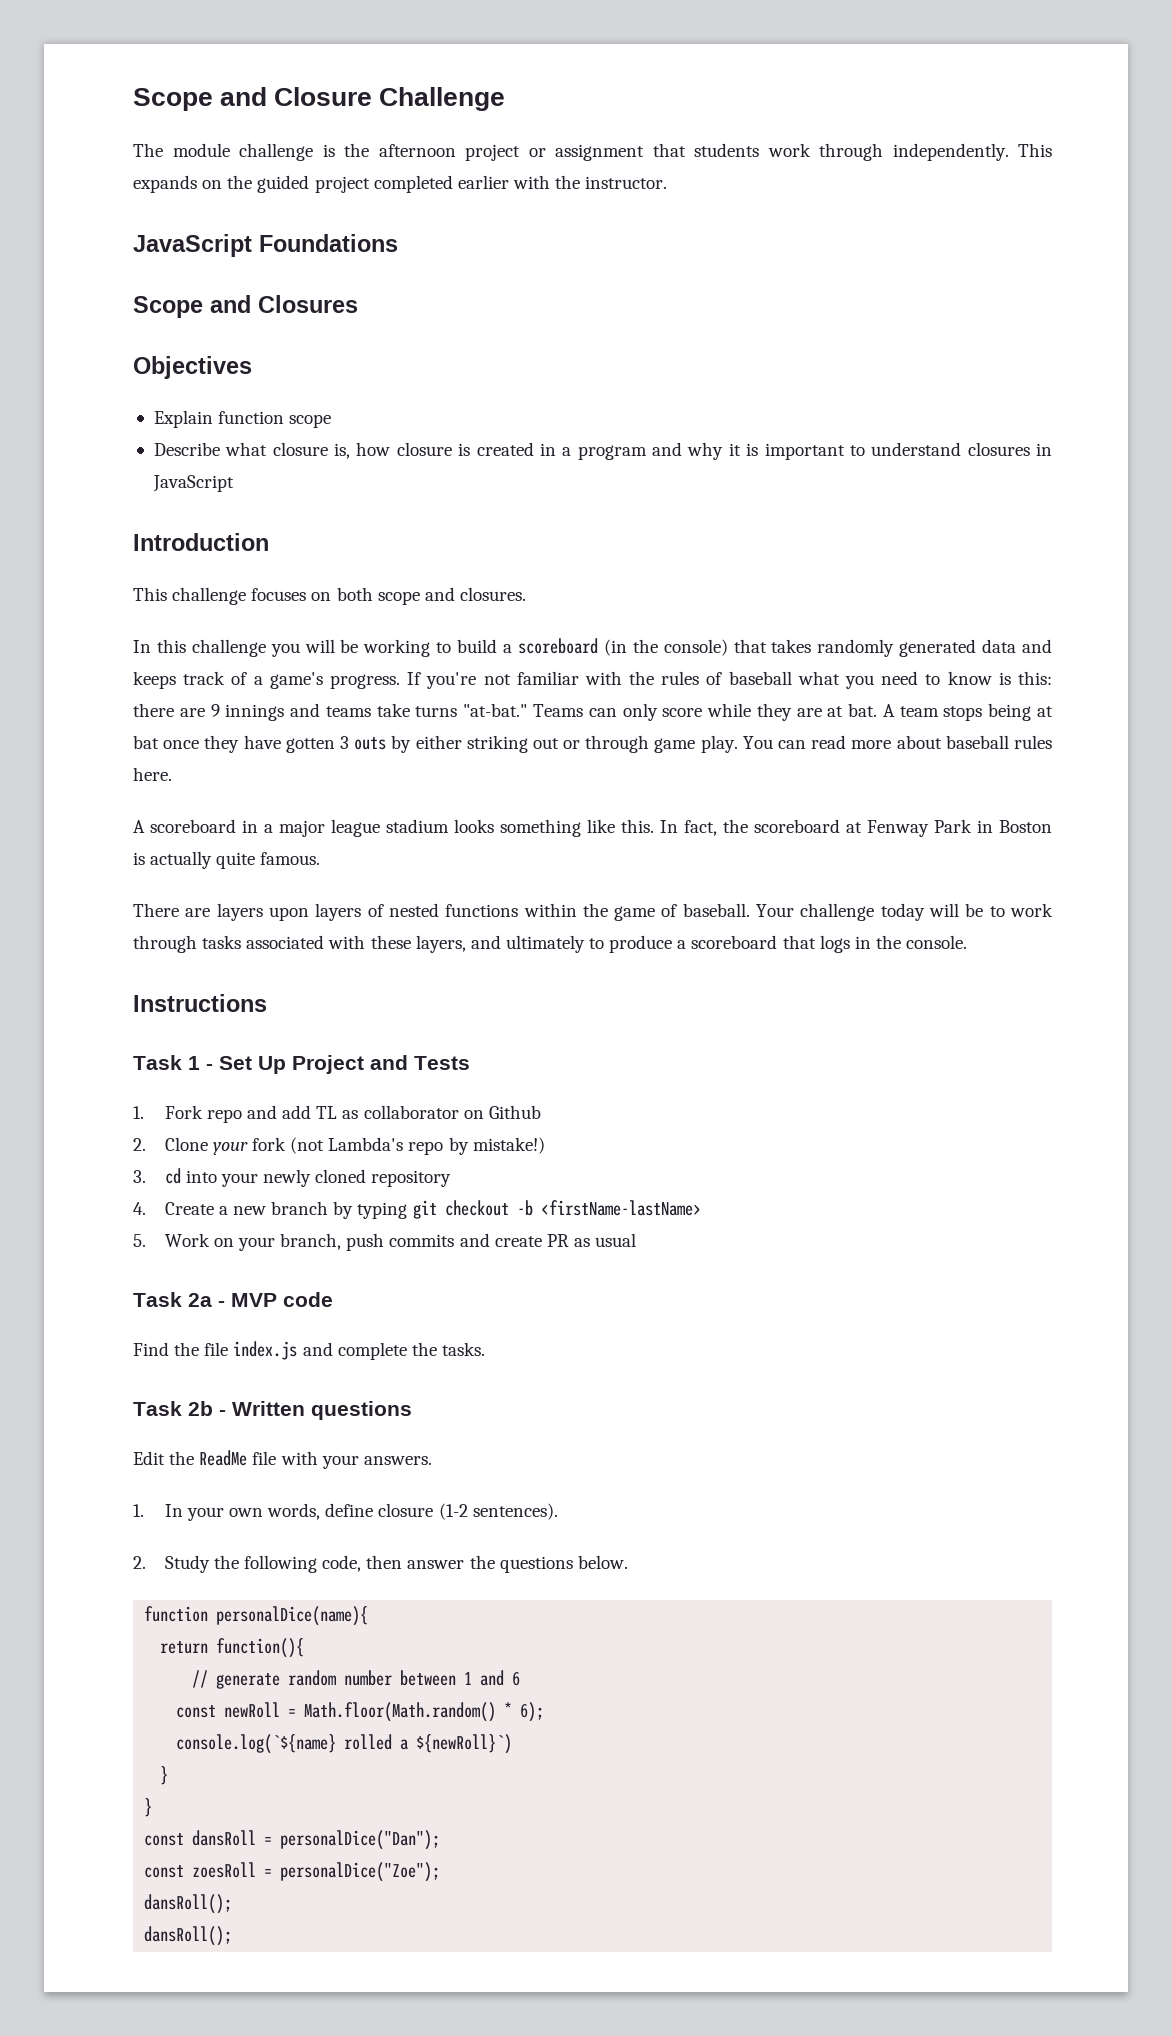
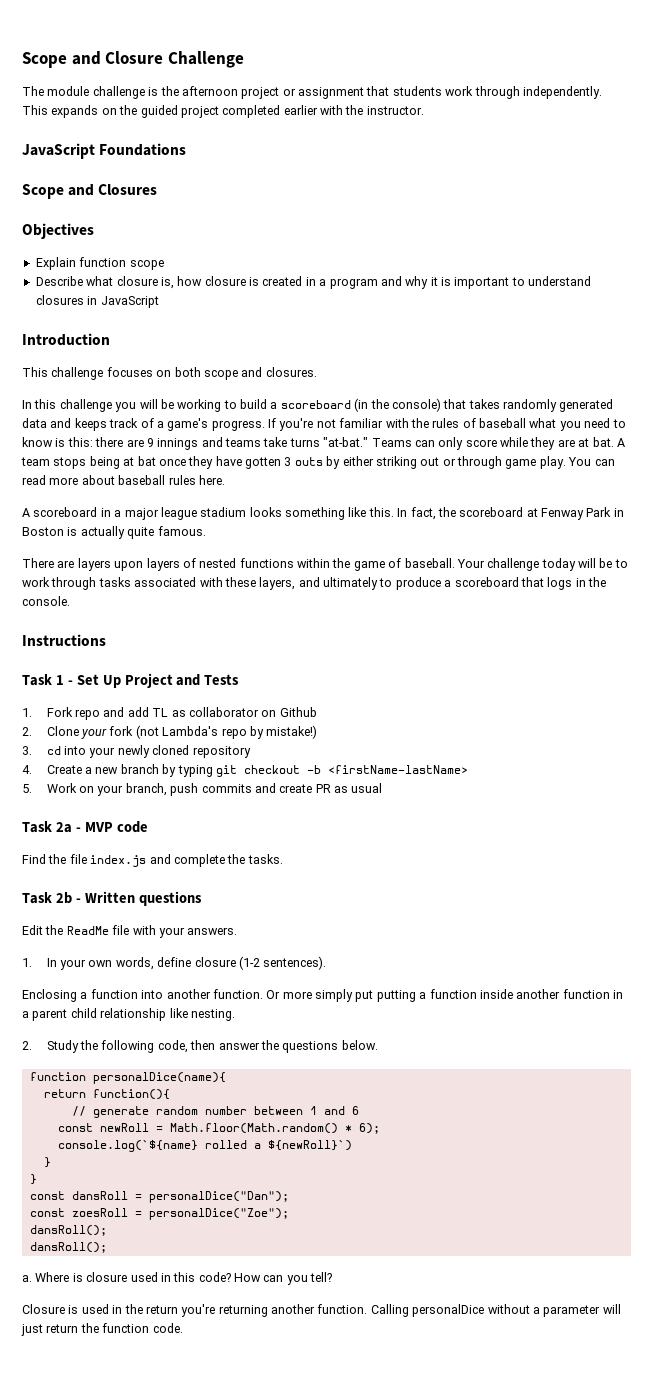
(558, 1511) none -> [22,989,623,1002] [22,1008,235,1021] // Enclosing a function into another function. Or more simply put putting a function inside another function in a parent child relationship like nesting.
(233, 1936) none -> [22,1272,333,1285] [22,1304,621,1317] [21,1323,183,1336] // a. Where is closure used in this code? How can you tell? // Closure is used in the return you're returning another function. Calling personalDice without a parameter will just return the function code.

